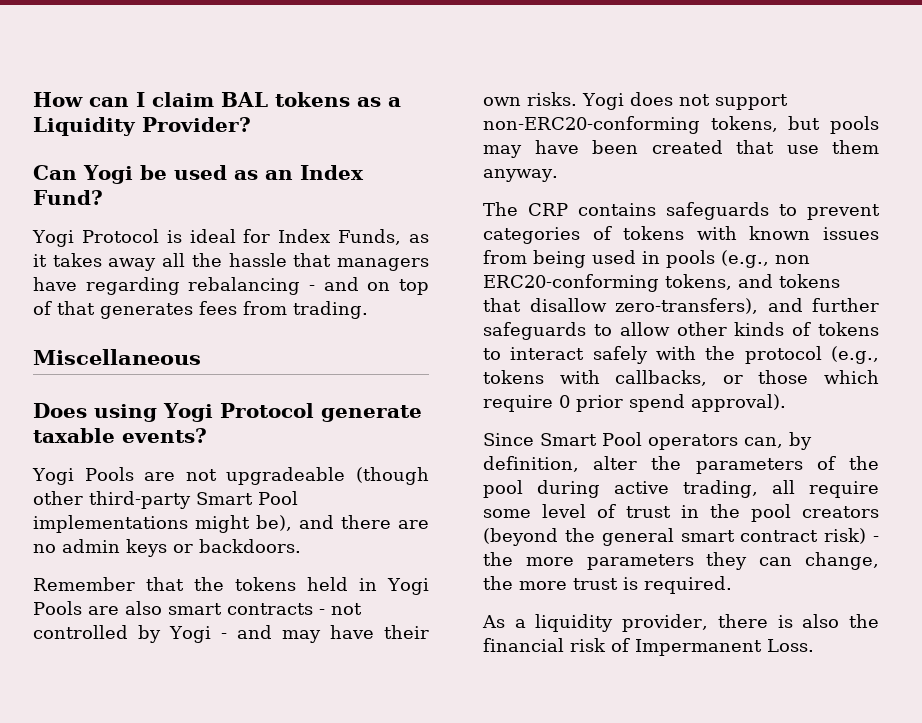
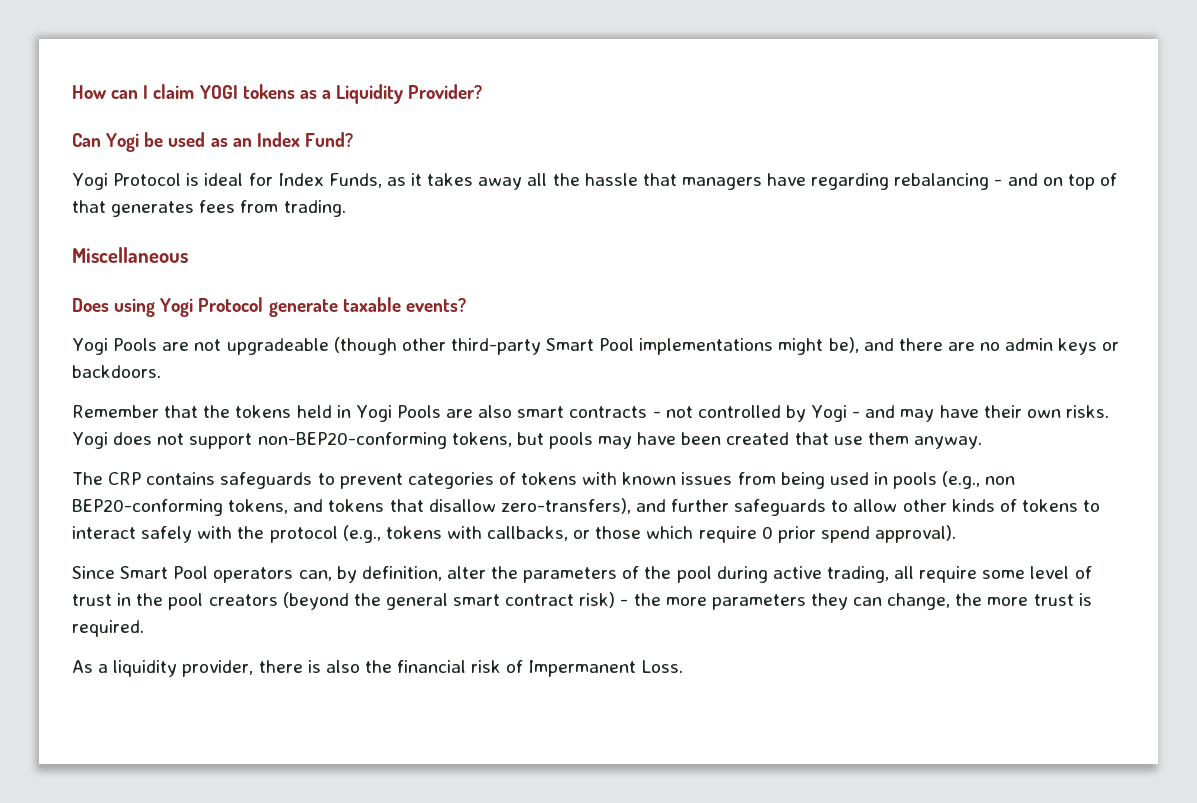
[221,92,268,107] BAL -> [199,85,238,99] YOGI
[483,116,700,134] non-ERC20-conforming -> [257,432,447,449] non-BEP20-conforming
[483,274,659,292] ERC20-conforming -> [72,499,223,516] BEP20-conforming

